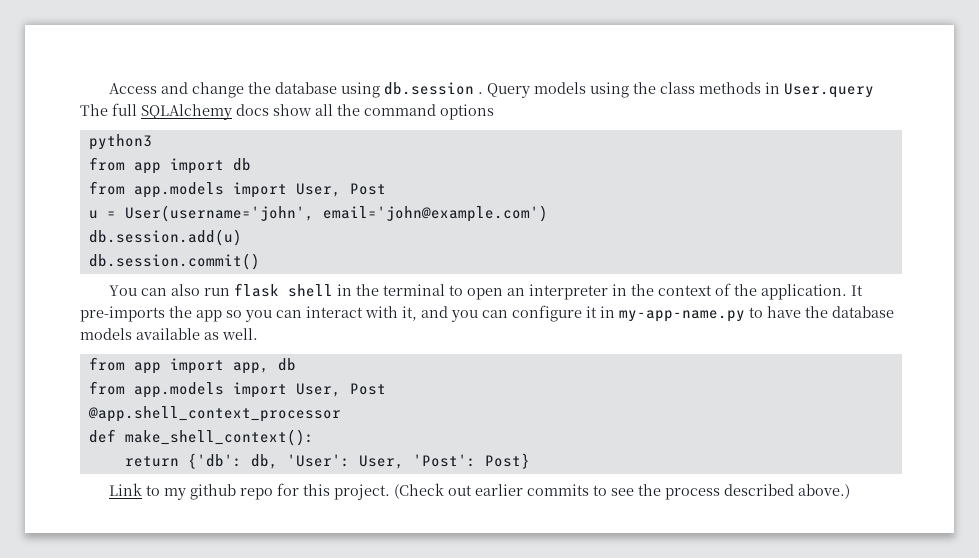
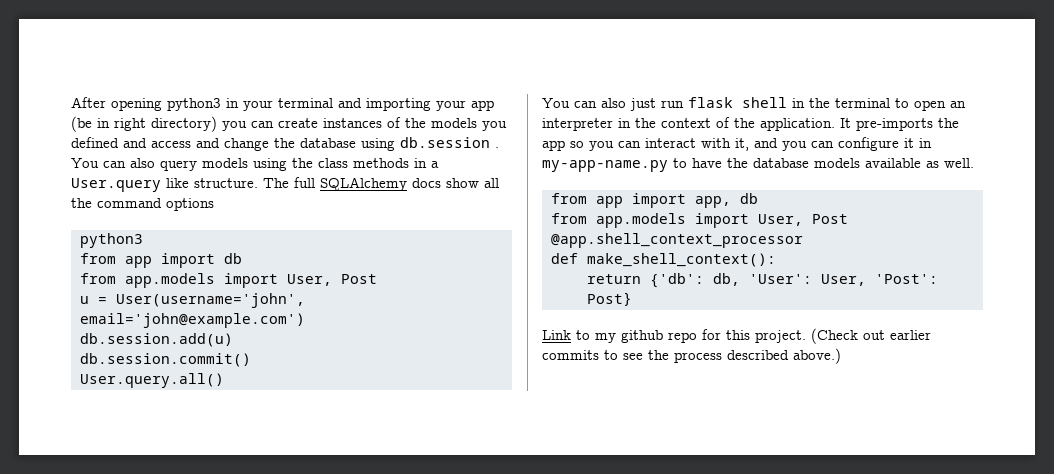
[108,83,157,94] Access -> [71,97,494,111] [71,116,507,132] [71,137,191,148] After opening python3 in your terminal and importing your app (be in right directory) you can create instances of the models you defined and access
[486,83,530,98] Query -> [71,158,197,171] You can also query
[783,83,874,98] User.query -> [431,161,439,168] [71,178,258,192] a User.query like structure.
[108,284,200,296] // You can also -> [80,373,224,388] [542,98,656,111] // User.query.all() // You can also just

